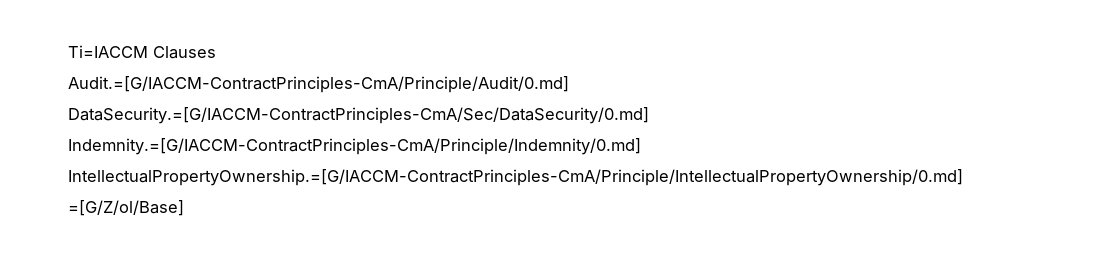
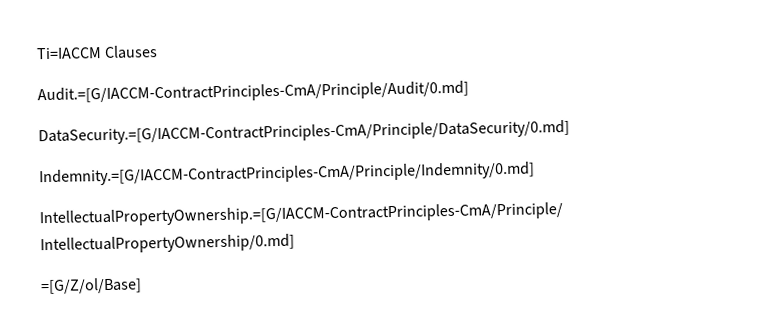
[68,107,649,124] DataSecurity.=[G/IACCM-ContractPrinciples-CmA/Sec/DataSecurity/0.md] -> [38,119,570,146] DataSecurity.=[G/IACCM-ContractPrinciples-CmA/Principle/DataSecurity/0.md]

